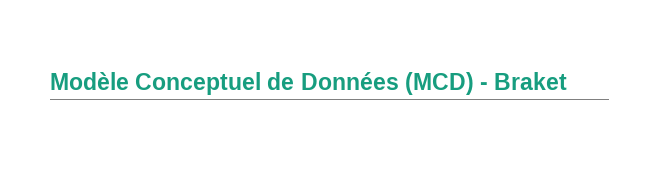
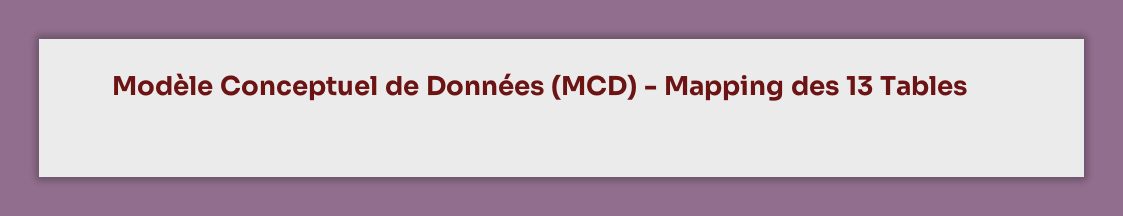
[494,72,568,90] Braket -> [664,75,968,101] Mapping des 13 Tables

